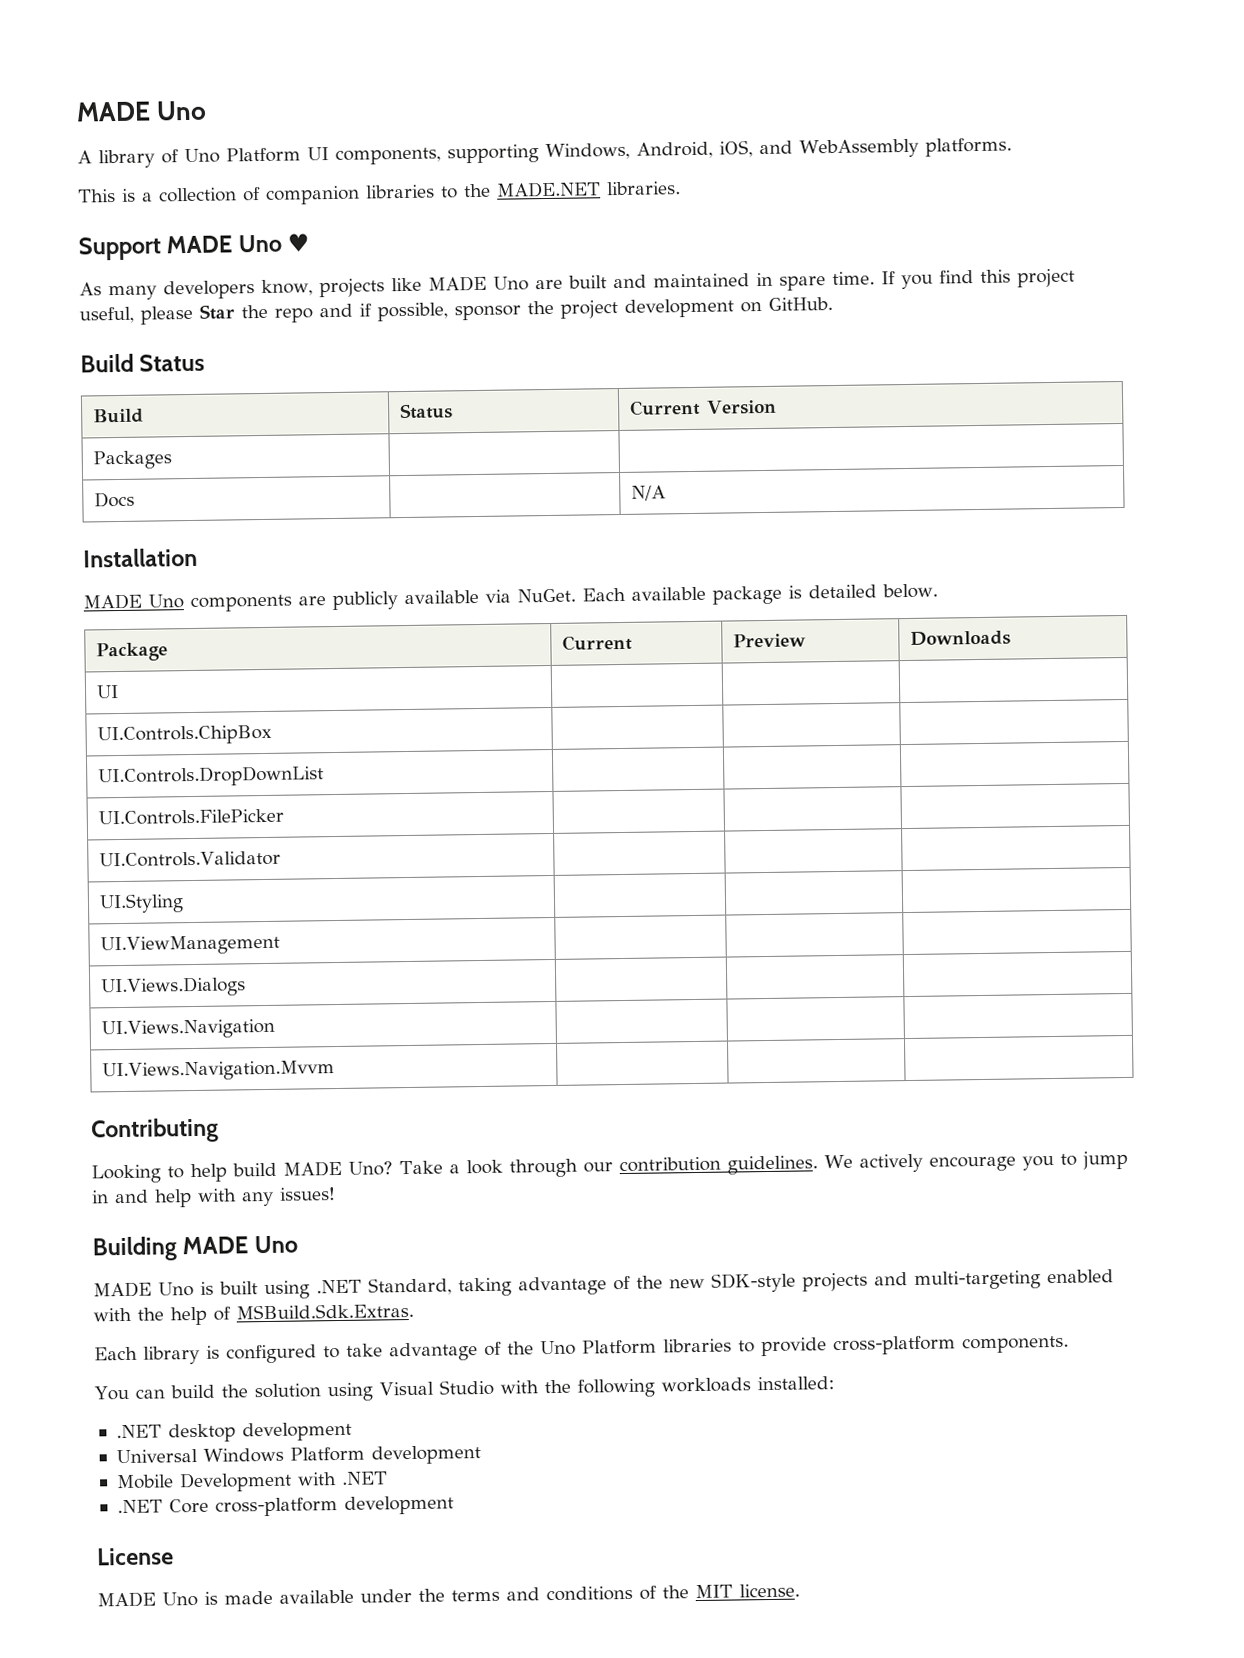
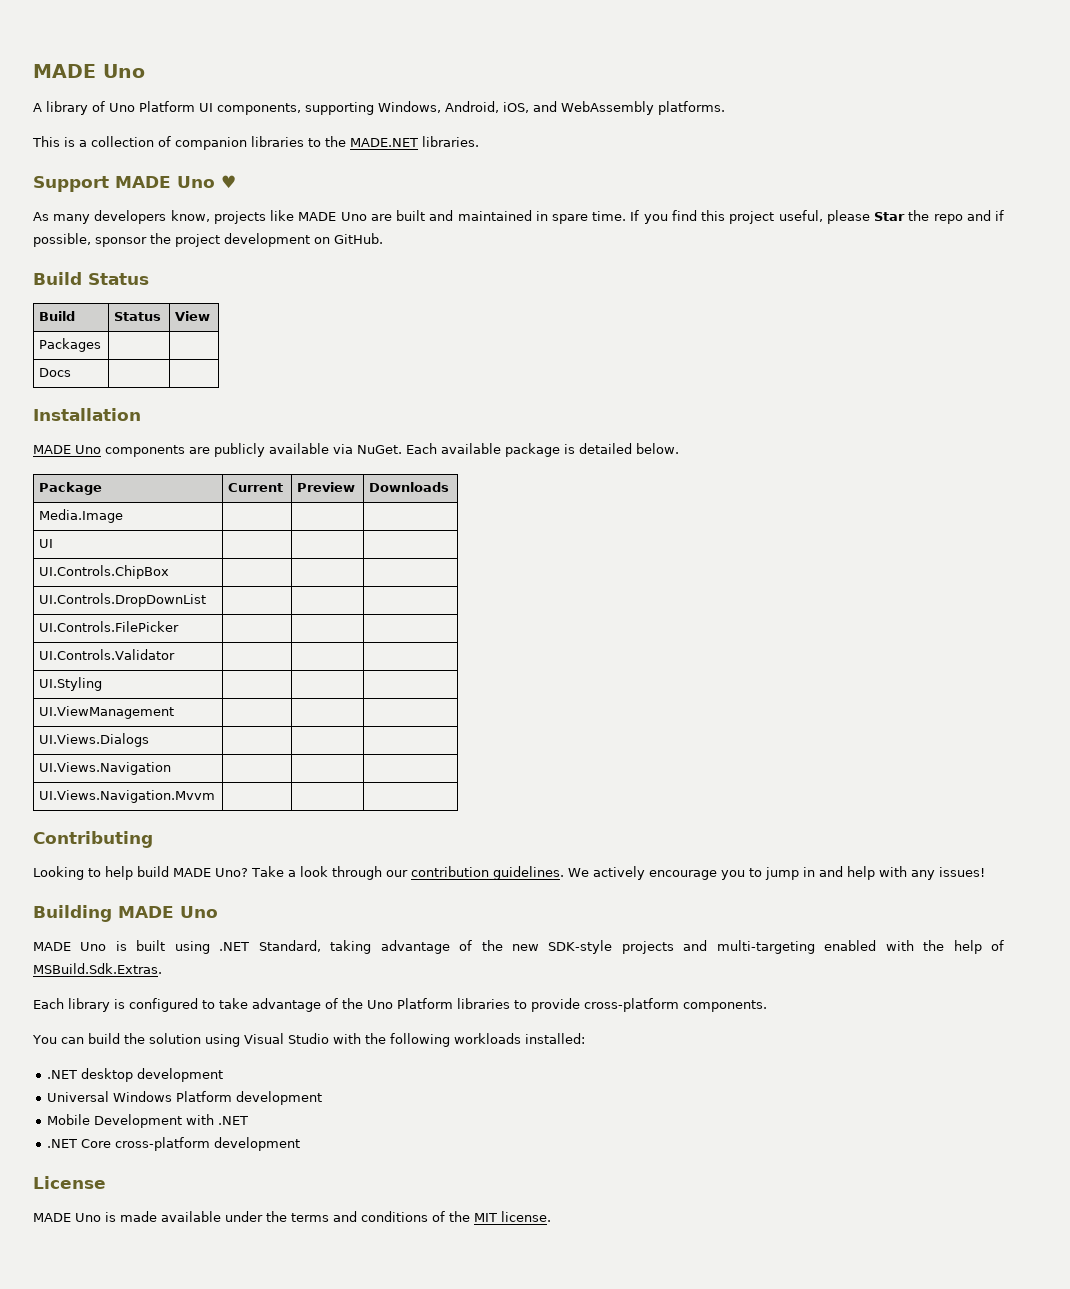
[630,399,778,416] Current Version -> [175,311,211,321] View
[631,485,667,501] N/A -> (72, 372) none
(1012, 638) none -> [39,509,124,523] // Media.Image | | |

